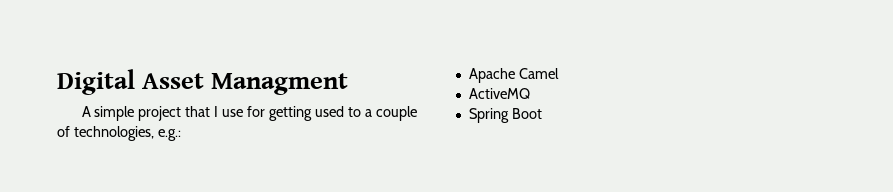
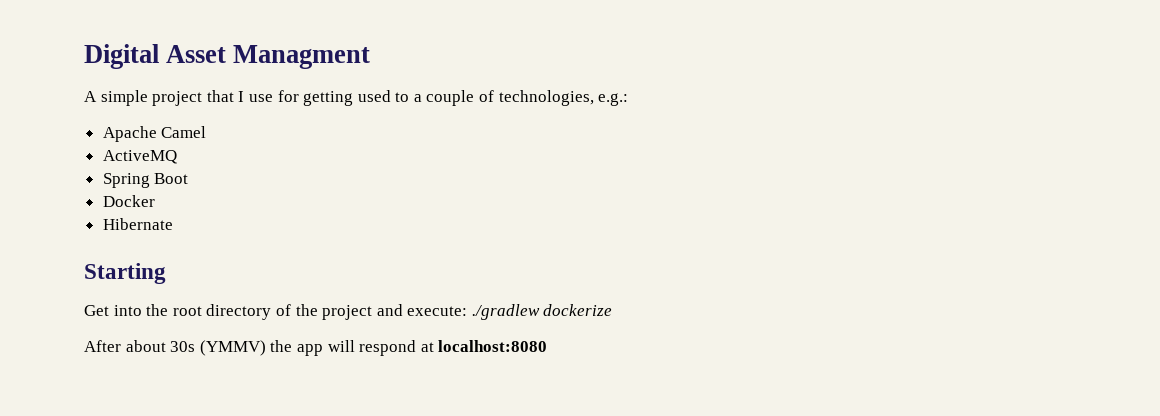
(542, 113) none -> [102,195,155,207] [102,218,173,230] [84,263,166,284] [84,304,613,320] [84,340,548,356] // Docker // Hibernate // Starting // Get into the root directory of the project and execute: ./gradlew dockerize // After about 30s (YMMV) the app will respond at localhost:8080

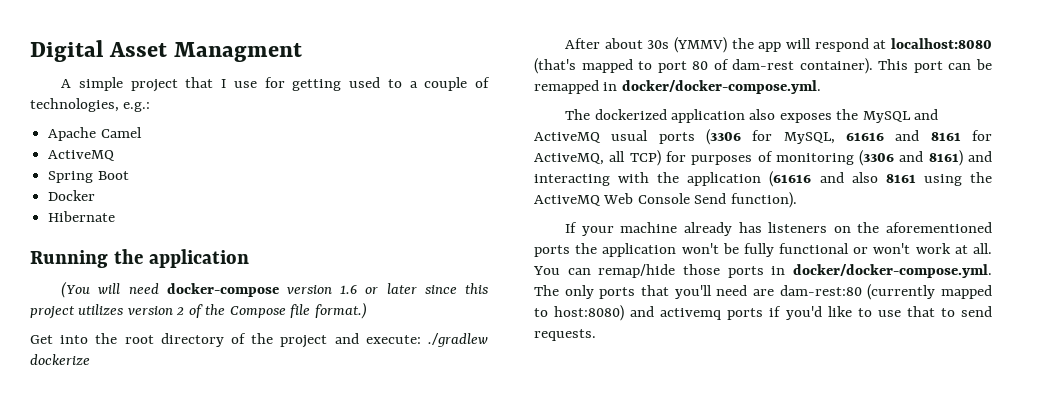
[84,263,166,284] Starting -> [30,249,249,268] [61,281,488,298] [30,302,367,319] Running the application // (You will need docker-compose version 1.6 or later since this project utilizes version 2 of the Compose file format.)
(548, 346) none -> [534,58,992,74] [534,80,821,94] [565,109,939,123] [534,129,992,145] [534,150,993,166] [534,171,992,187] [534,192,797,208] [565,222,992,236] [534,243,992,257] [533,264,992,278] [534,284,992,300] [534,305,992,321] [534,329,596,341] (that's mapped to port 80 of dam-rest container). This port can be remapped in docker/docker-compose.yml. // The dockerized application also exposes the MySQL and ActiveMQ usual ports (3306 for MySQL, 61616 and 8161 for ActiveMQ, all TCP) for purposes of monitoring (3306 and 8161) and interacting with the application (61616 and also 8161 using the ActiveMQ Web Console Send function). // If your machine already has listeners on the aforementioned ports the application won't be fully functional or won't work at all. You can remap/hide those ports in docker/docker-compose.yml. The only ports that you'll need are dam-rest:80 (currently mapped to host:8080) and activemq ports if you'd like to use that to send requests.

